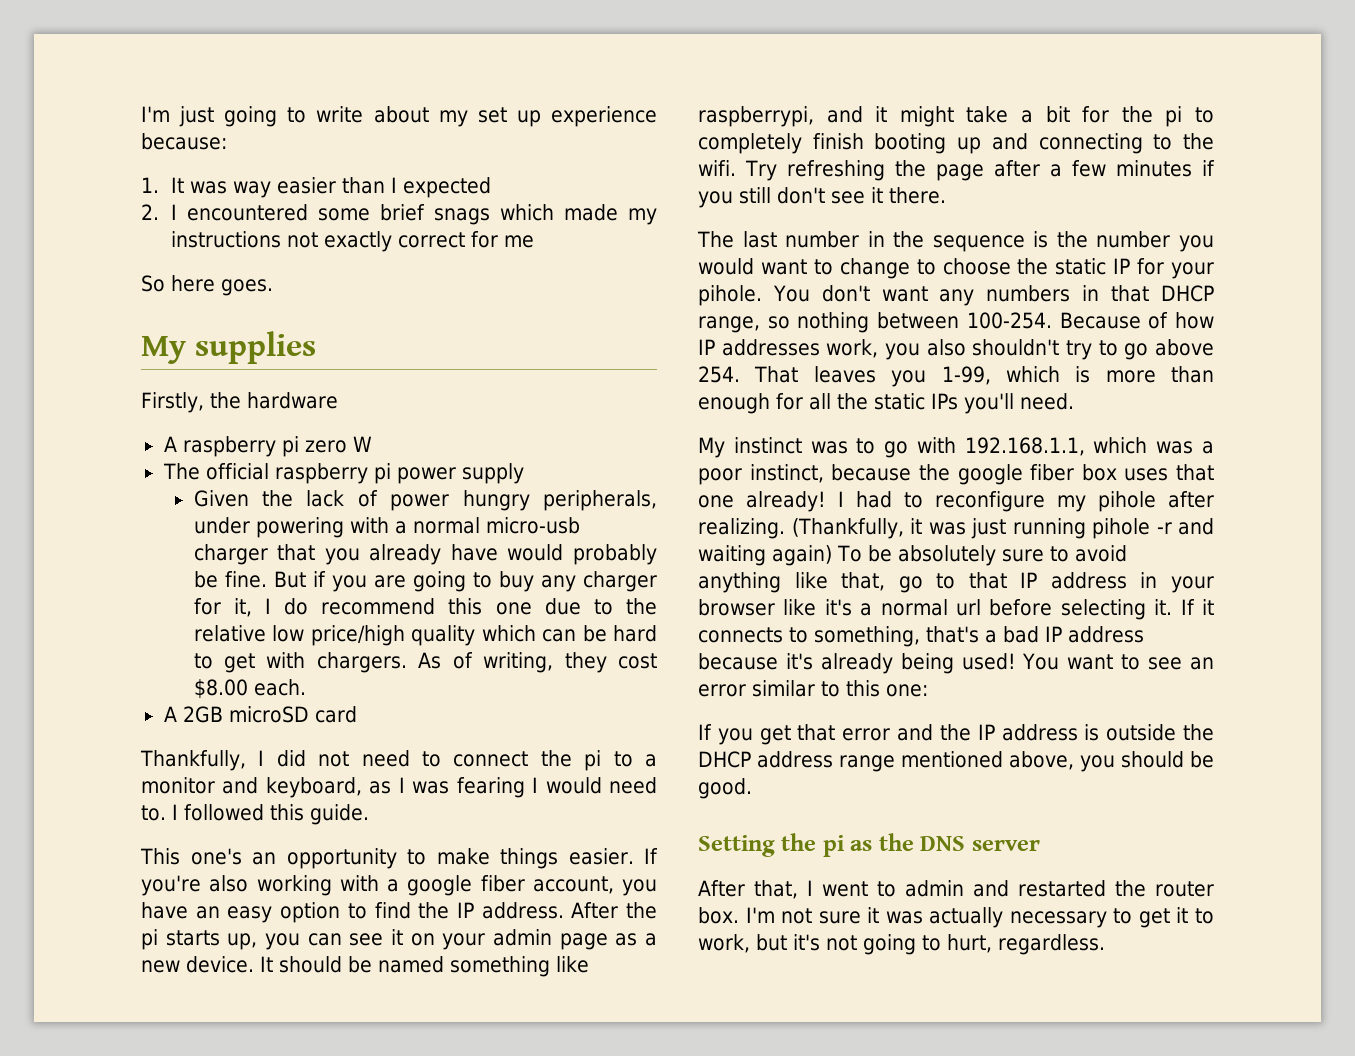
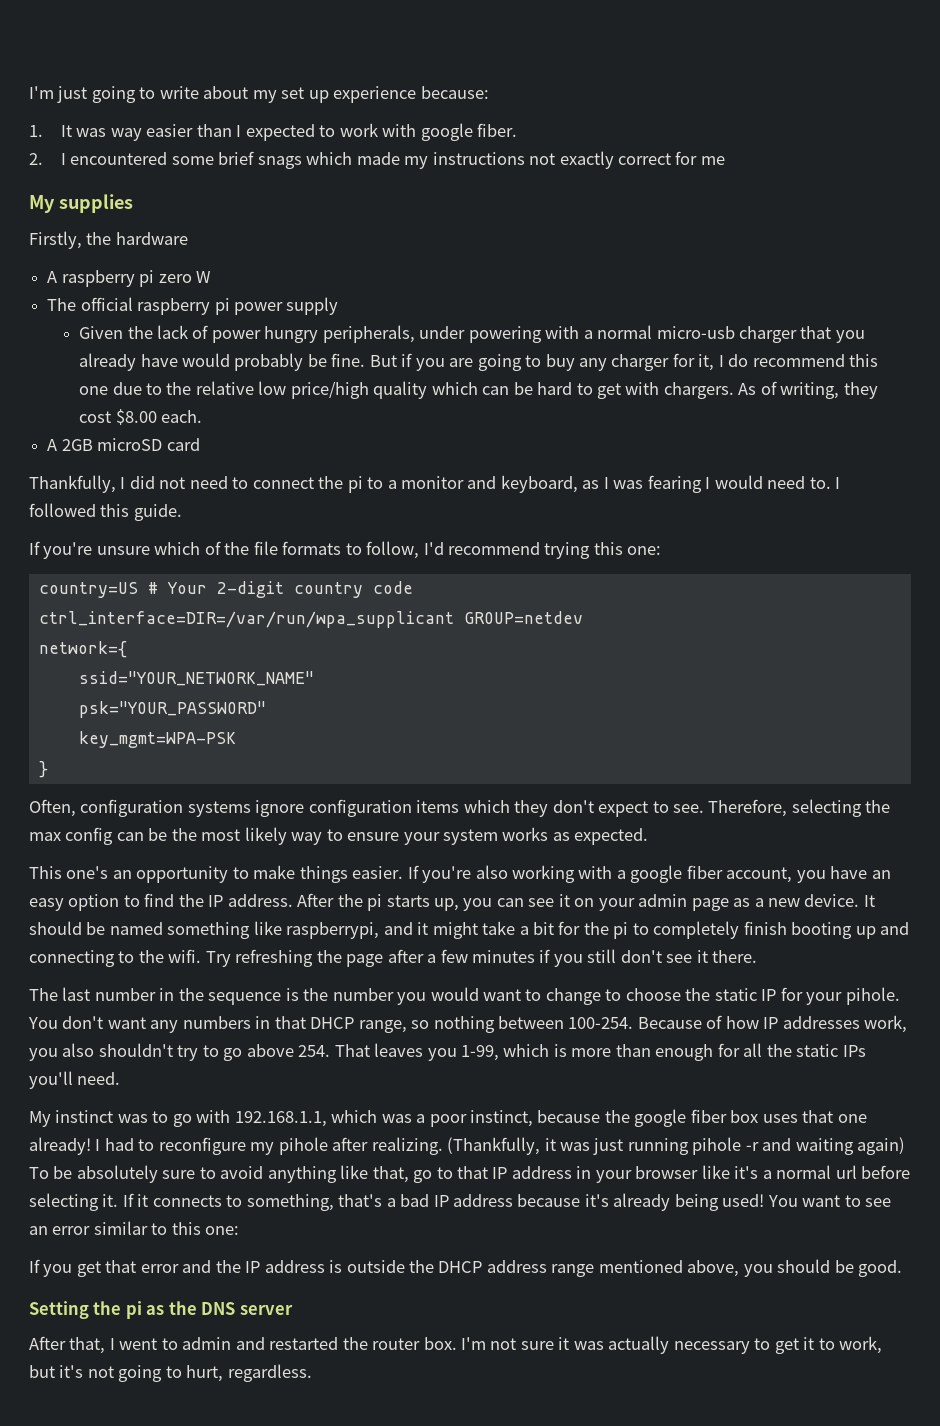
(492, 187) none -> [319,123,517,141] to work with google fiber.
[141,275,273,296] // So here goes. -> (725, 160) none
(369, 814) none -> [29,541,662,559] [38,581,413,598] [38,611,583,628] [38,641,127,658] [78,671,314,686] [78,701,266,718] [78,731,236,748] [38,761,48,778] [29,799,891,817] [29,827,649,845] // If you're unsure which of the file formats to follow, I'd recommend trying this one: // country=US # Your 2-digit country code // ctrl_interface=DIR=/var/run/wpa_supplicant GROUP=netdev // network={ // ssid="YOUR_NETWORK_NAME" // psk="YOUR_PASSWORD" // key_mgmt=WPA-PSK // } // Often, configuration systems ignore configuration items which they don't expect to see. Therefore, selecting the max config can be the most likely way to ensure your system works as expected.

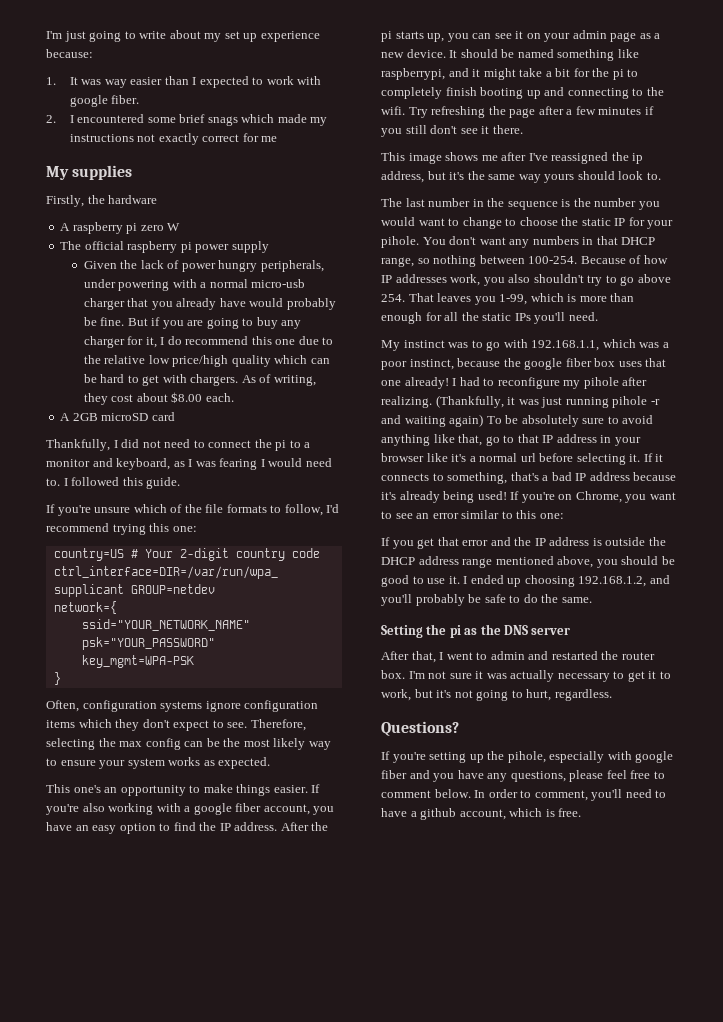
(112, 417) none -> [136,393,168,402] about
(758, 956) none -> [381,152,644,164] [381,171,661,183] // This image shows me after I've reassigned the ip address, but it's the same way yours should look to.
[767,1195,798,1207] You -> [510,491,647,503] If you're on Chrome, you
[858,1260,903,1277] good. -> [381,575,670,587] [381,594,592,606] good to use it. I ended up choosing 192.168.1.2, and you'll probably be safe to do the same.
(312, 1373) none -> [381,721,459,736] [381,751,674,763] [381,770,665,782] [381,789,667,801] [381,808,582,820] // Questions? // If you're setting up the pihole, especially with google fiber and you have any questions, please feel free to comment below. In order to comment, you'll need to have a github account, which is free.

